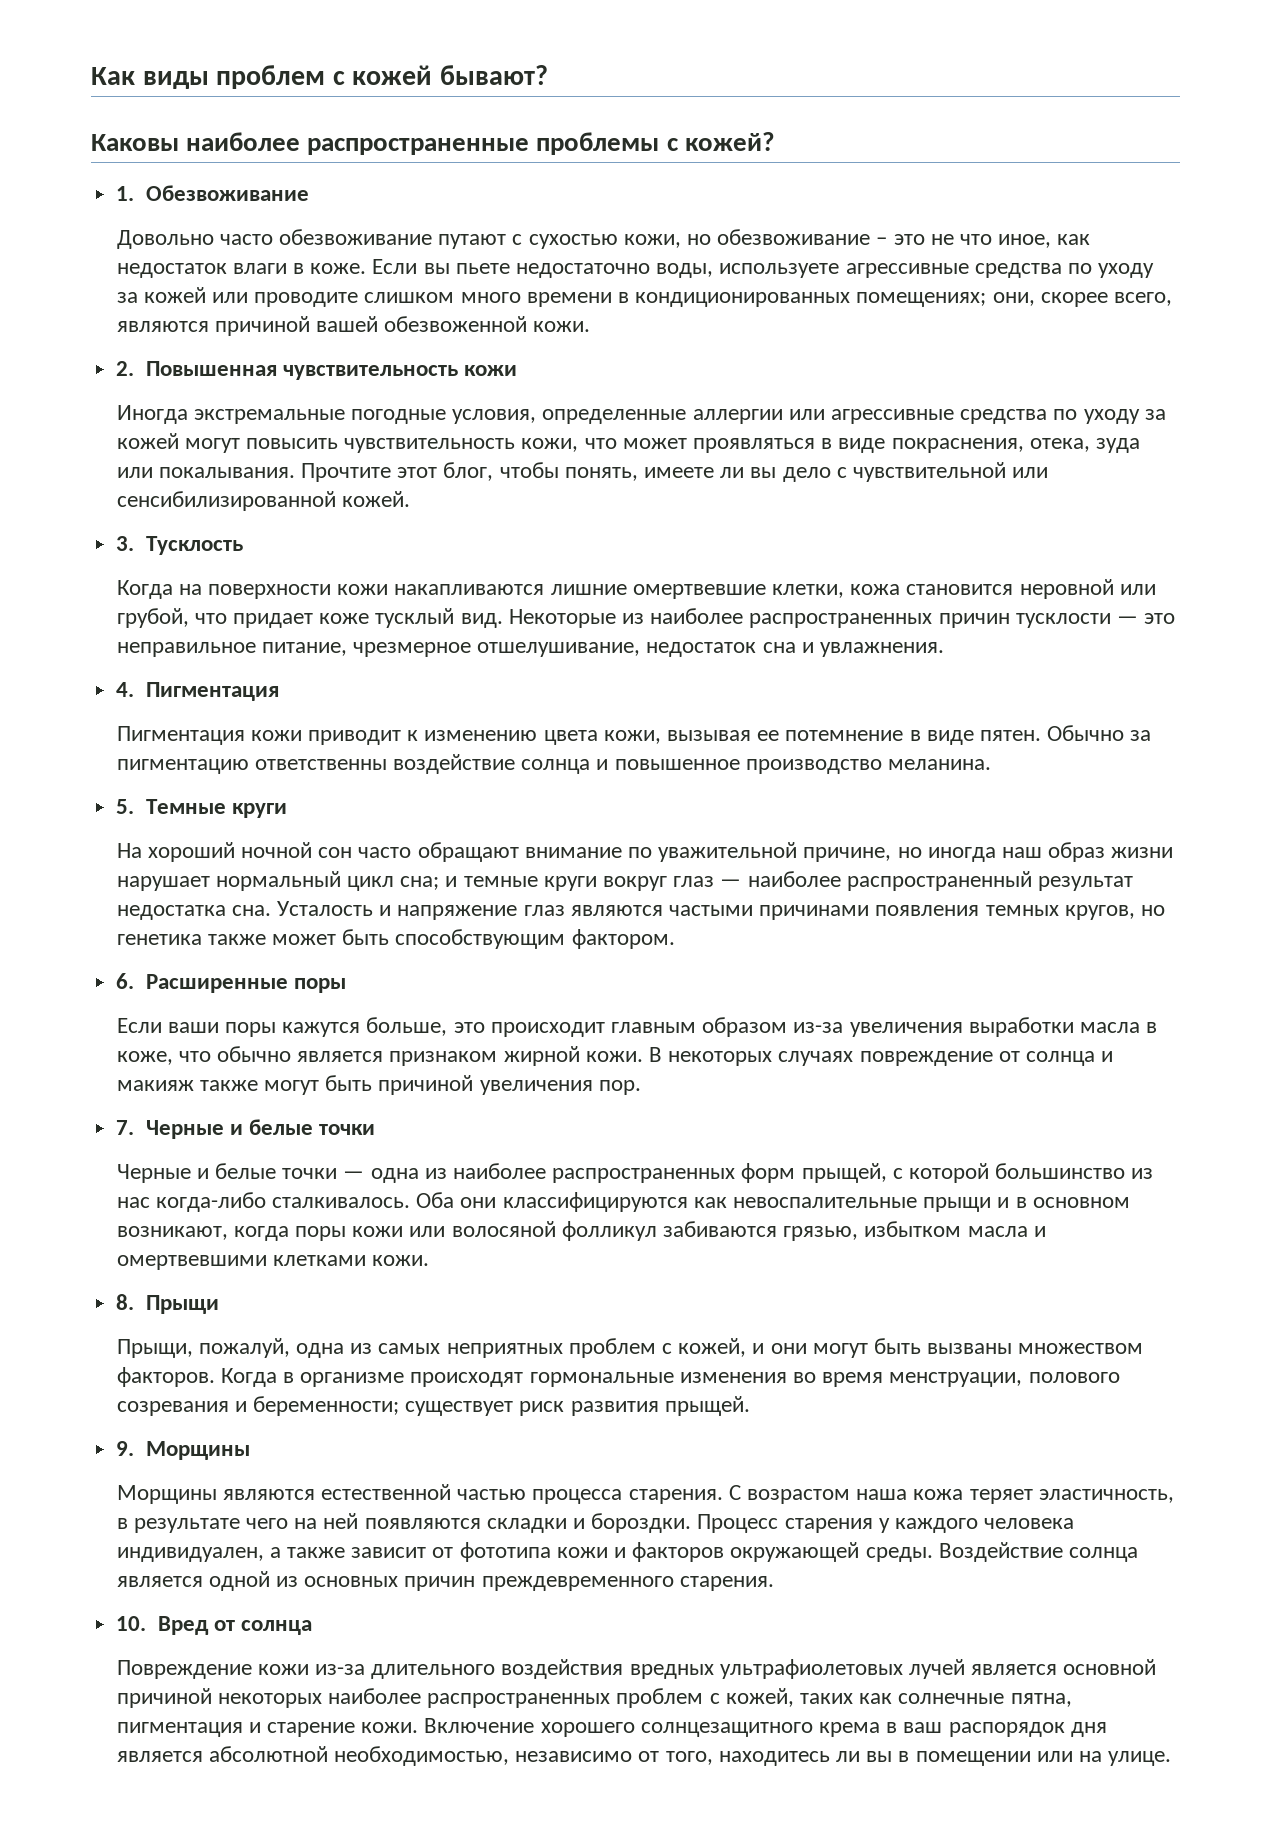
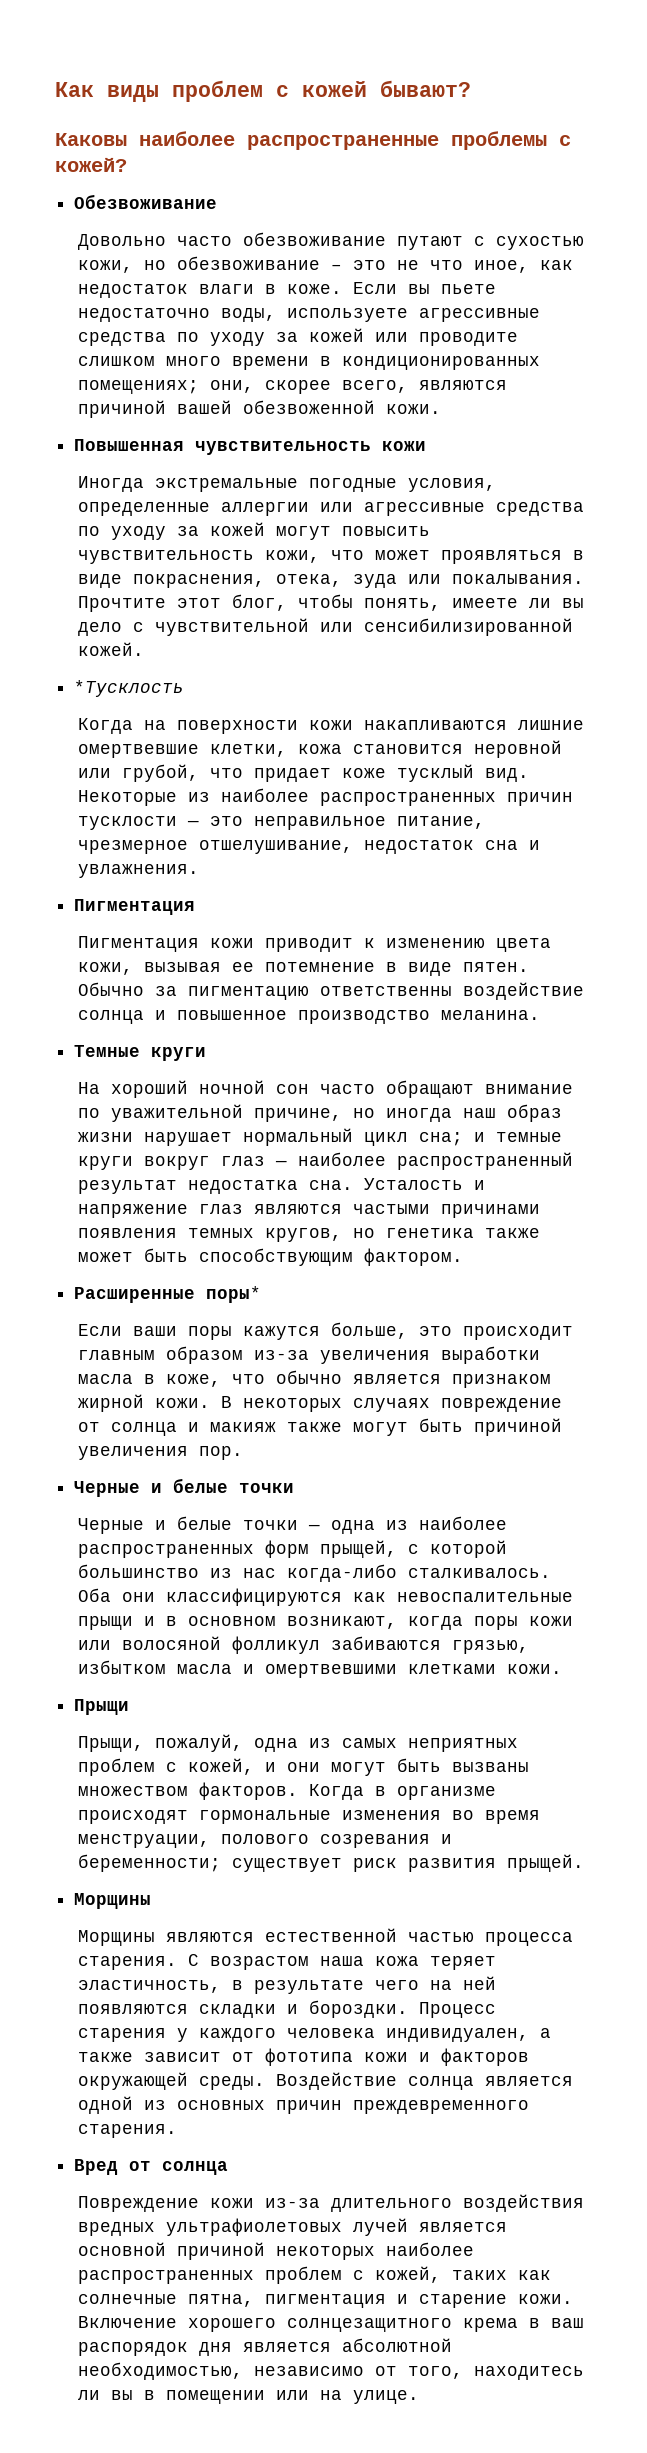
[116,186,135,201] 1. -> (127, 164) none
[116,361,135,376] 2. -> (441, 409) none
[116,536,243,555] 3. Тусклость -> [74,680,185,697] *Тусклость
[116,682,135,697] 4. -> (199, 871) none
[116,799,135,814] 5. -> (540, 1015) none
[116,973,347,993] 6. Расширенные поры -> [74,1286,262,1303] Расширенные поры*
[116,1120,135,1135] 7. -> (243, 1453) none
[116,1294,135,1310] 8. -> (562, 1669) none
[116,1441,135,1456] 9. -> (584, 1863) none
[116,1616,147,1631] 10. -> (177, 2131) none

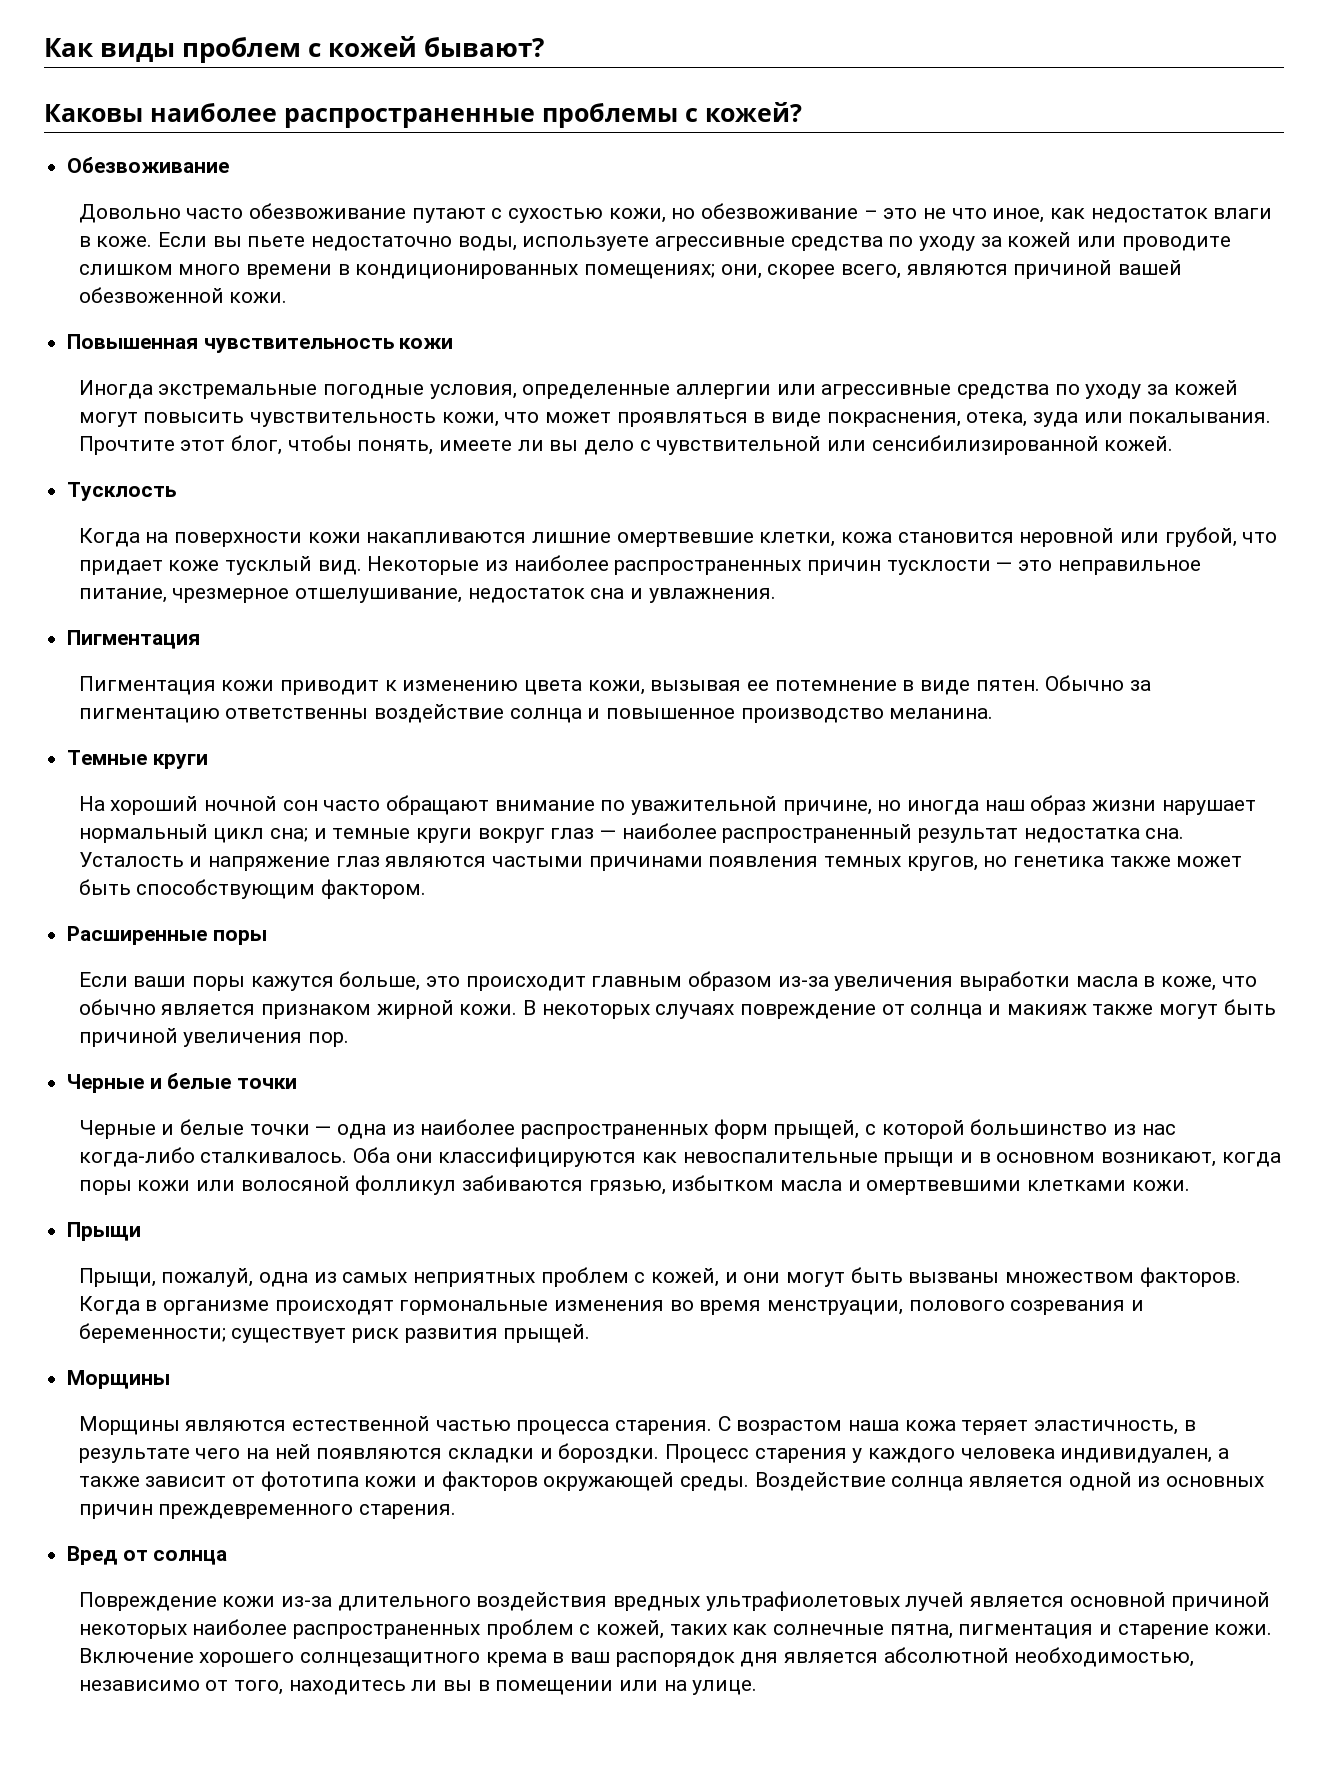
[74,680,185,697] *Тусклость -> [67,482,177,501] Тусклость
[206,1286,262,1303] поры* -> [212,930,267,945] поры

